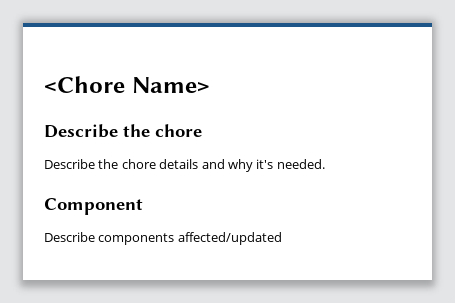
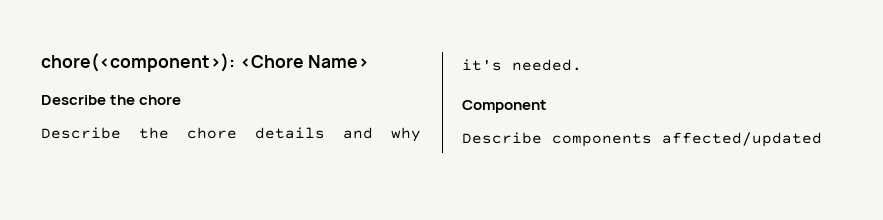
(44, 84) none -> [41,53,235,72] chore(<component>):

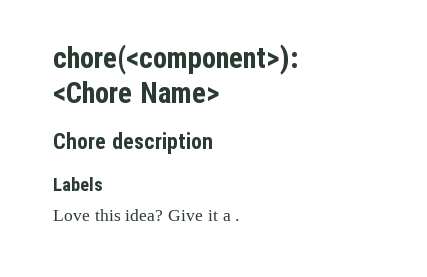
[41,95,182,105] [41,127,421,142] [462,59,582,71] [462,100,547,113] [462,132,822,147] Describe the chore // Describe the chore details and why it's needed. // Component // Describe components affected/updated -> [53,132,213,154] [53,177,103,191] [53,209,240,221] Chore description // Labels // Love this idea? Give it a .

